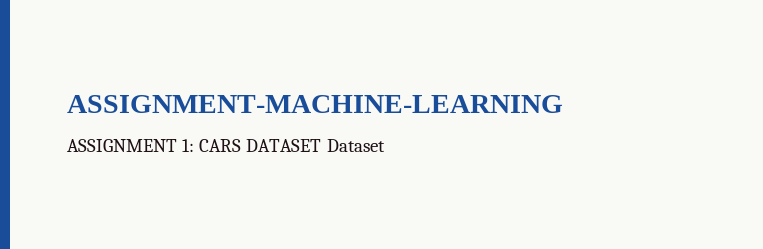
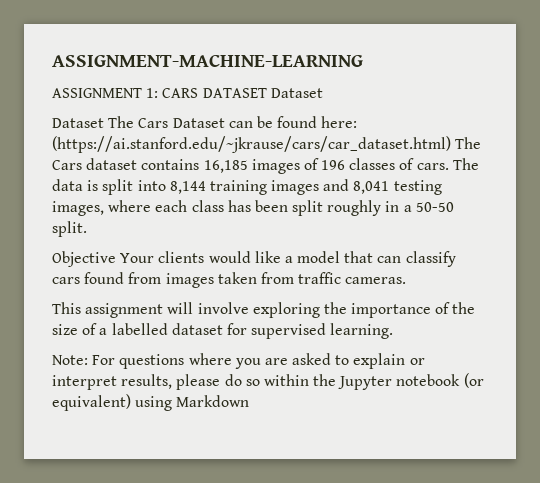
(385, 145) none -> [52,116,358,128] [52,136,482,153] [52,158,479,174] [52,179,442,195] [52,200,454,216] [52,221,87,237] [52,251,456,267] [52,272,407,288] [52,302,476,318] [52,323,394,339] [52,353,425,369] [52,373,484,390] [52,394,250,411] // Dataset The Cars Dataset can be found here: (https://ai.stanford.edu/~jkrause/cars/car_dataset.html) The Cars dataset contains 16,185 images of 196 classes of cars. The data is split into 8,144 training images and 8,041 testing images, where each class has been split roughly in a 50-50 split. // Objective Your clients would like a model that can classify cars found from images taken from traffic cameras. // This assignment will involve exploring the importance of the size of a labelled dataset for supervised learning. // Note: For questions where you are asked to explain or interpret results, please do so within the Jupyter notebook (or equivalent) using Markdown

